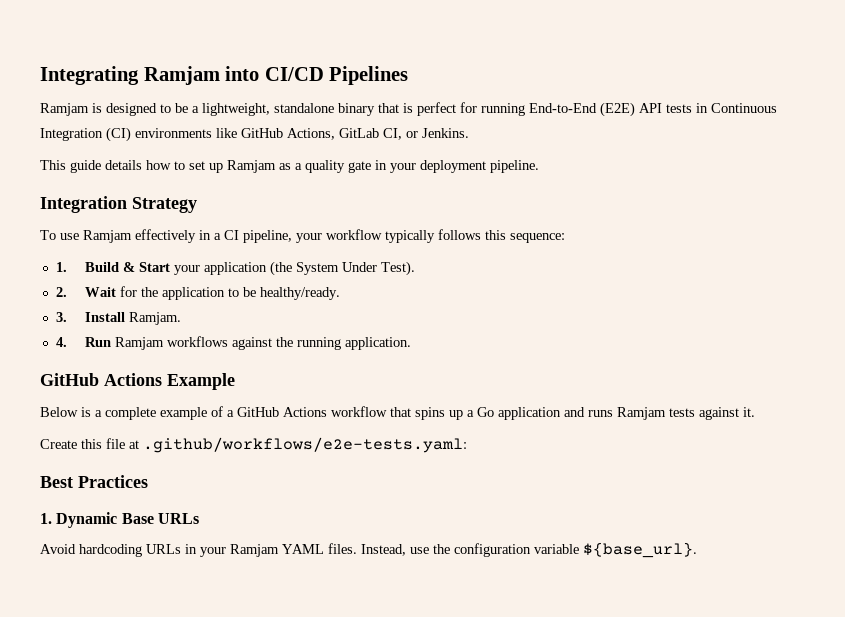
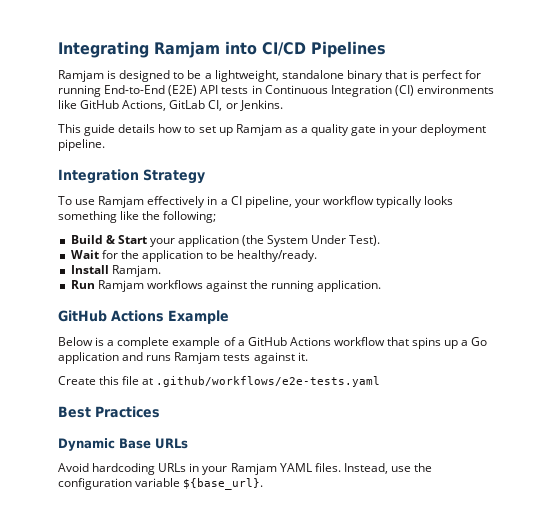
[438,229,565,243] [55,262,67,272] follows this sequence: // 1. -> [424,196,454,205] [58,211,217,223] looks something like the following; //
[55,287,67,297] 2. -> (381, 240) none
[55,312,67,322] 3. -> (318, 256) none
[55,337,67,347] 4. -> (161, 271) none
[143,437,467,453] .github/workflows/e2e-tests.yaml: -> [156,376,381,387] .github/workflows/e2e-tests.yaml
[40,513,52,524] 1. -> (160, 412) none

